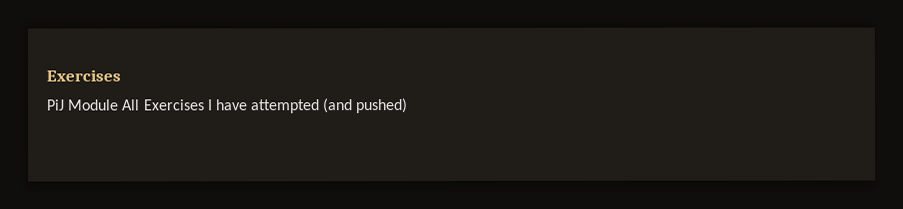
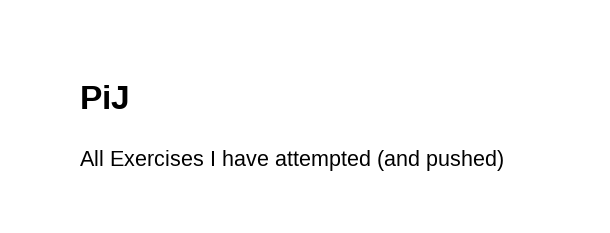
[46,69,121,82] [46,99,120,111] Exercises // PiJ Module -> [80,85,130,109] PiJ //

